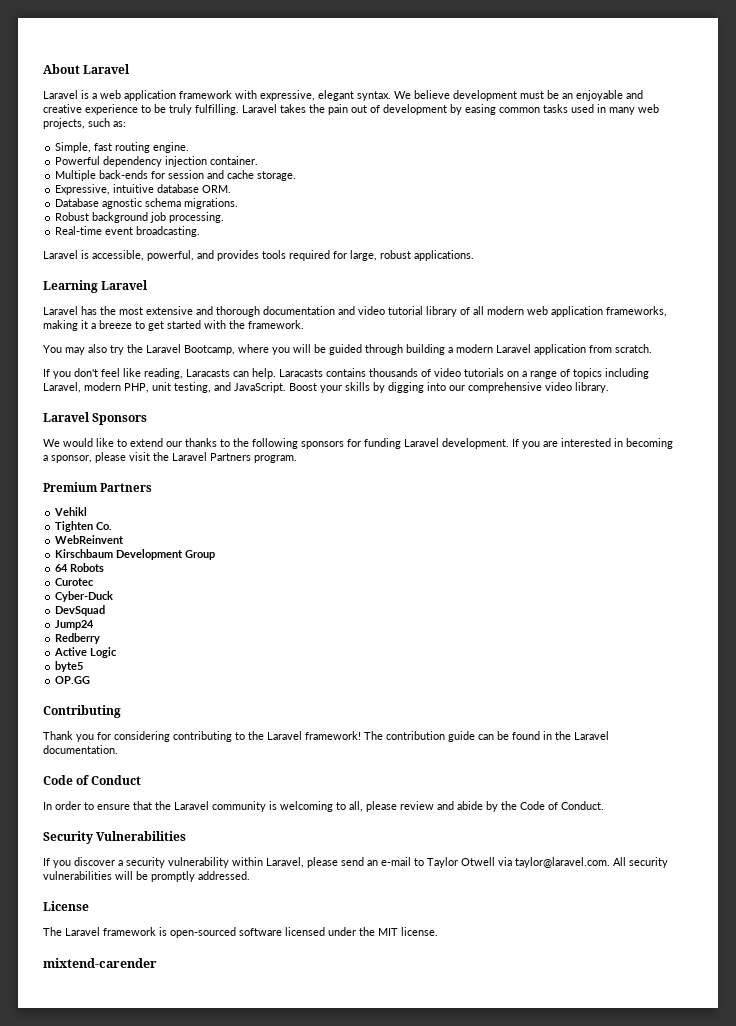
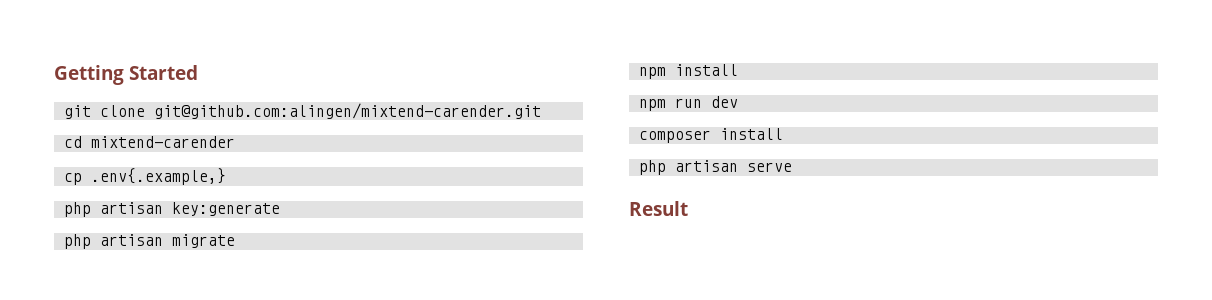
[43,64,131,74] [43,90,643,101] [43,104,659,115] [43,118,126,129] [55,142,190,153] [55,156,259,167] [55,170,297,181] [55,184,232,195] [55,198,239,209] [55,212,225,223] [55,226,201,237] [43,250,474,261] [43,280,149,293] [43,306,667,317] [43,320,304,331] [43,344,652,355] [43,368,649,379] [43,382,609,393] [43,412,148,425] [43,438,673,449] [43,452,297,463] [43,482,153,492] [54,507,88,516] [55,521,113,532] [55,535,125,544] [55,549,216,560] [55,563,105,572] [55,578,95,586] [55,591,114,602] [55,605,106,616] [55,620,95,630] [55,633,101,644] [54,647,118,658] [55,661,84,672] [55,676,91,684] [43,705,121,718] [43,731,609,742] [43,745,118,754] [43,775,142,785] [43,801,604,812] [43,831,187,844] [43,857,668,868] [43,871,250,882] [43,901,89,911] [43,927,438,938] [43,958,157,968] About Laravel // Laravel is a web application framework with expressive, elegant syntax. We believe development must be an enjoyable and creative experience to be truly fulfilling. Laravel takes the pain out of development by easing common tasks used in many web projects, such as: // Simple, fast routing engine. // Powerful dependency injection container. // Multiple back-ends for session and cache storage. // Expressive, intuitive database ORM. // Database agnostic schema migrations. // Robust background job processing. // Real-time event broadcasting. // Laravel is accessible, powerful, and provides tools required for large, robust applications. // Learning Laravel // Laravel has the most extensive and thorough documentation and video tutorial library of all modern web application frameworks, making it a breeze to get started with the framework. // You may also try the Laravel Bootcamp, where you will be guided through building a modern Laravel application from scratch. // If you don't feel like reading, Laracasts can help. Laracasts contains thousands of video tutorials on a range of topics including Laravel, modern PHP, unit testing, and JavaScript. Boost your skills by digging into our comprehensive video library. // Laravel Sponsors // We would like to extend our thanks to the following sponsors for funding Laravel development. If you are interested in becoming a sponsor, please visit the Laravel Partners program. // Premium Partners // Vehikl // Tighten Co. // WebReinvent // Kirschbaum Development Group // 64 Robots // Curotec // Cyber-Duck // DevSquad // Jump24 // Redberry // Active Logic // byte5 // OP.GG // Contributing // Thank you for considering contributing to the Laravel framework! The contribution guide can be found in the Laravel documentation. // Code of Conduct // In order to ensure that the Laravel community is welcoming to all, please review and abide by the Code of Conduct. // Security Vulnerabilities // If you discover a security vulnerability within Laravel, please send an e-mail to Taylor Otwell via taylor@laravel.com. All security vulnerabilities will be promptly addressed. // License // The Laravel framework is open-sourced software licensed under the MIT license. // mixtend-carender -> [54,65,198,85] [64,103,542,119] [64,136,236,148] [64,168,227,185] [64,202,281,217] [64,234,236,249] [639,64,739,79] [639,96,739,111] [639,128,784,143] [639,160,793,175] [629,201,688,216] Getting Started // git clone git@github.com:alingen/mixtend-carender.git // cd mixtend-carender // cp .env{.example,} // php artisan key:generate // php artisan migrate // npm install // npm run dev // composer install // php artisan serve // Result

